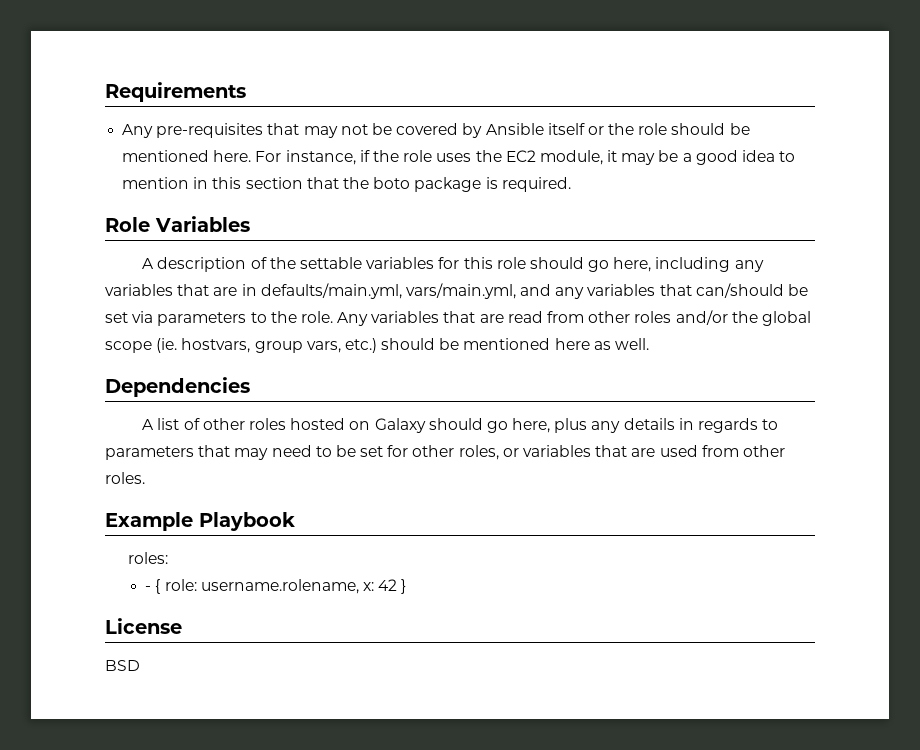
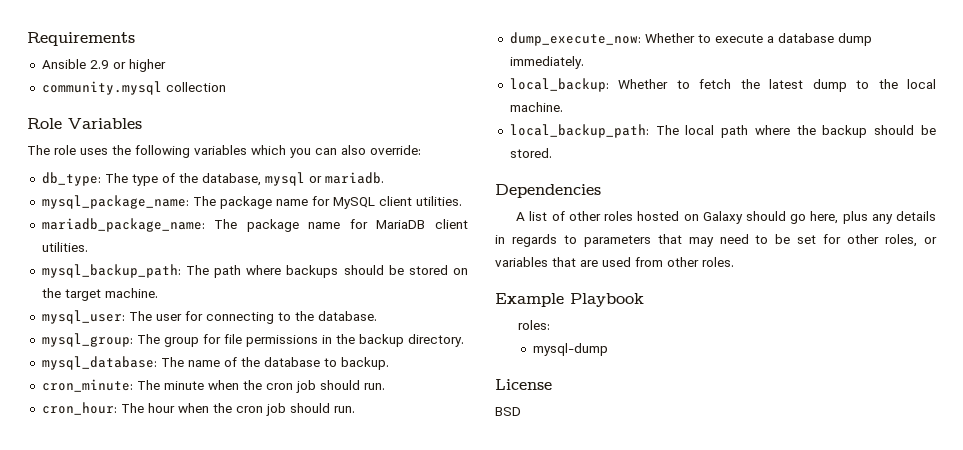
[122,123,750,138] [122,150,796,165] [122,177,571,192] [105,216,250,232] [142,257,764,272] [105,283,809,299] [105,310,811,326] [105,338,650,353] Any pre-requisites that may not be covered by Ansible itself or the role should be mentioned here. For instance, if the role uses the EC2 module, it may be a good idea to mention in this section that the boto package is required. // Role Variables // A description of the settable variables for this role should go here, including any variables that are in defaults/main.yml, vars/main.yml, and any variables that can/should be set via parameters to the role. Any variables that are read from other roles and/or the global scope (ie. hostvars, group vars, etc.) should be mentioned here as well. -> [41,59,166,72] [41,81,226,95] [27,118,142,129] [27,145,421,158] [41,172,384,186] [41,195,462,209] [41,218,468,232] [41,242,88,252] [41,264,469,278] [41,288,158,301] [41,310,377,324] [41,333,464,347] [41,356,389,370] [41,379,385,393] [41,402,355,416] [509,32,872,46] [509,56,584,69] [509,78,936,92] [509,102,563,112] [509,124,936,138] [509,148,552,158] Ansible 2.9 or higher // community.mysql collection // Role Variables // The role uses the following variables which you can also override: // db_type: The type of the database, mysql or mariadb. // mysql_package_name: The package name for MySQL client utilities. // mariadb_package_name: The package name for MariaDB client utilities. // mysql_backup_path: The path where backups should be stored on the target machine. // mysql_user: The user for connecting to the database. // mysql_group: The group for file permissions in the backup directory. // mysql_database: The name of the database to backup. // cron_minute: The minute when the cron job should run. // cron_hour: The hour when the cron job should run. // dump_execute_now: Whether to execute a database dump immediately. // local_backup: Whether to fetch the latest dump to the local machine. // local_backup_path: The local path where the backup should be stored.
[145,579,407,594] - { role: username.rolename, x: 42 } -> [532,343,608,356] mysql-dump

